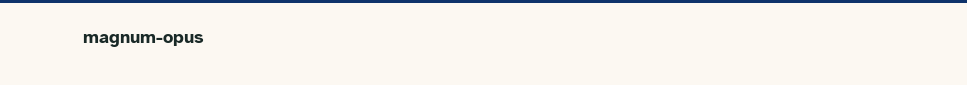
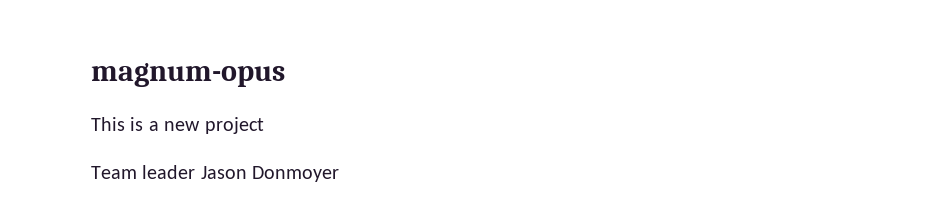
(204, 40) none -> [91,117,264,134] [91,165,340,182] // This is a new project // Team leader Jason Donmoyer

